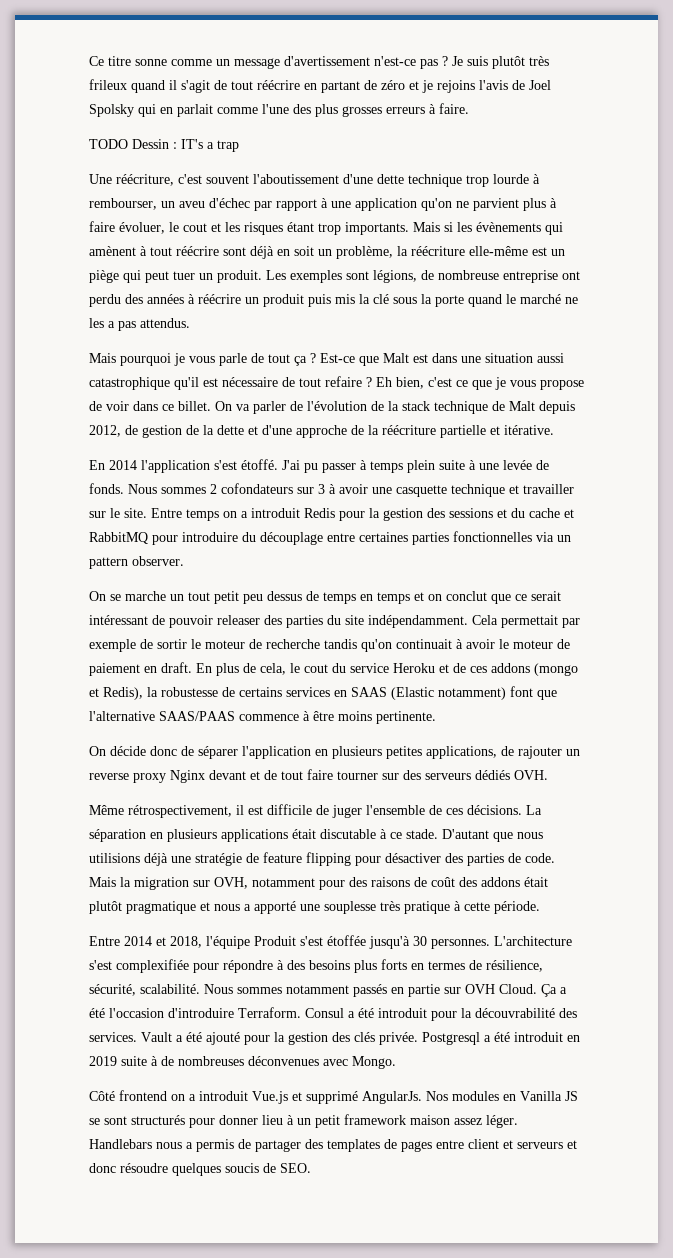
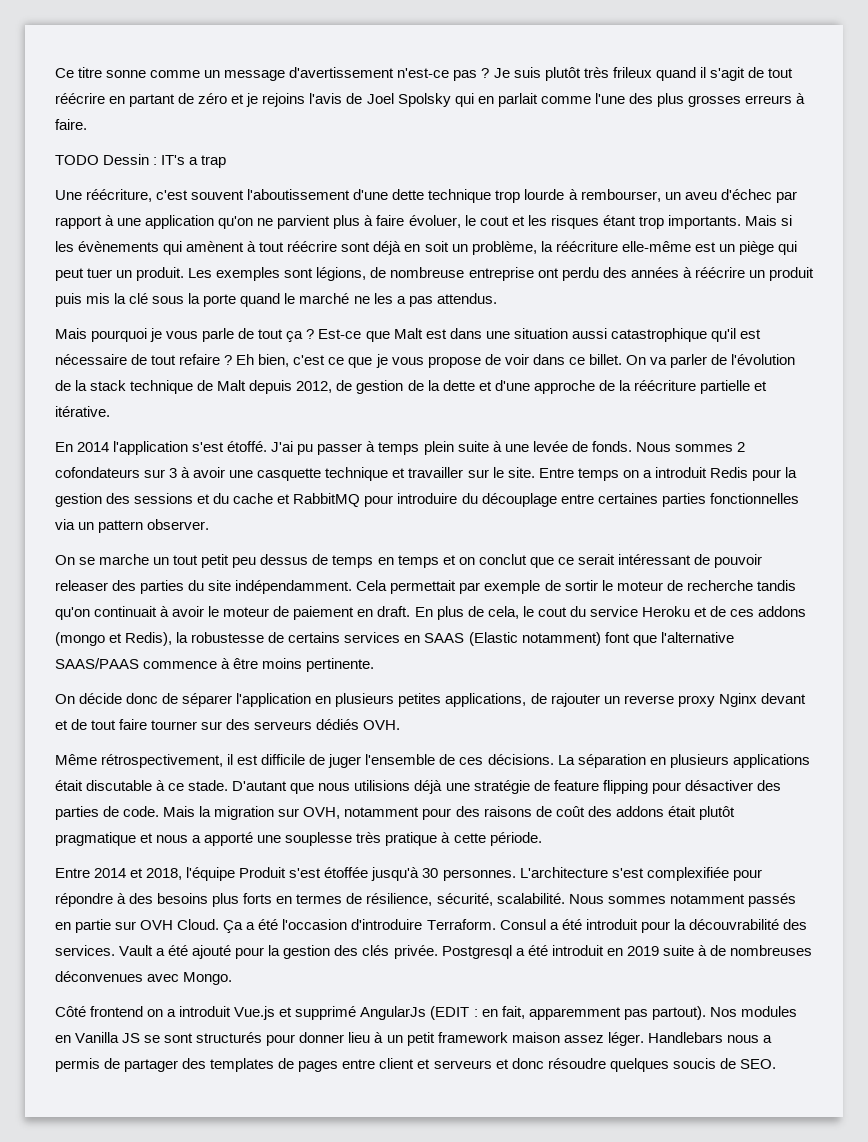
[362,1091,422,1104] AngularJs. -> [360,1006,706,1020] AngularJs (EDIT : en fait, apparemment pas partout).

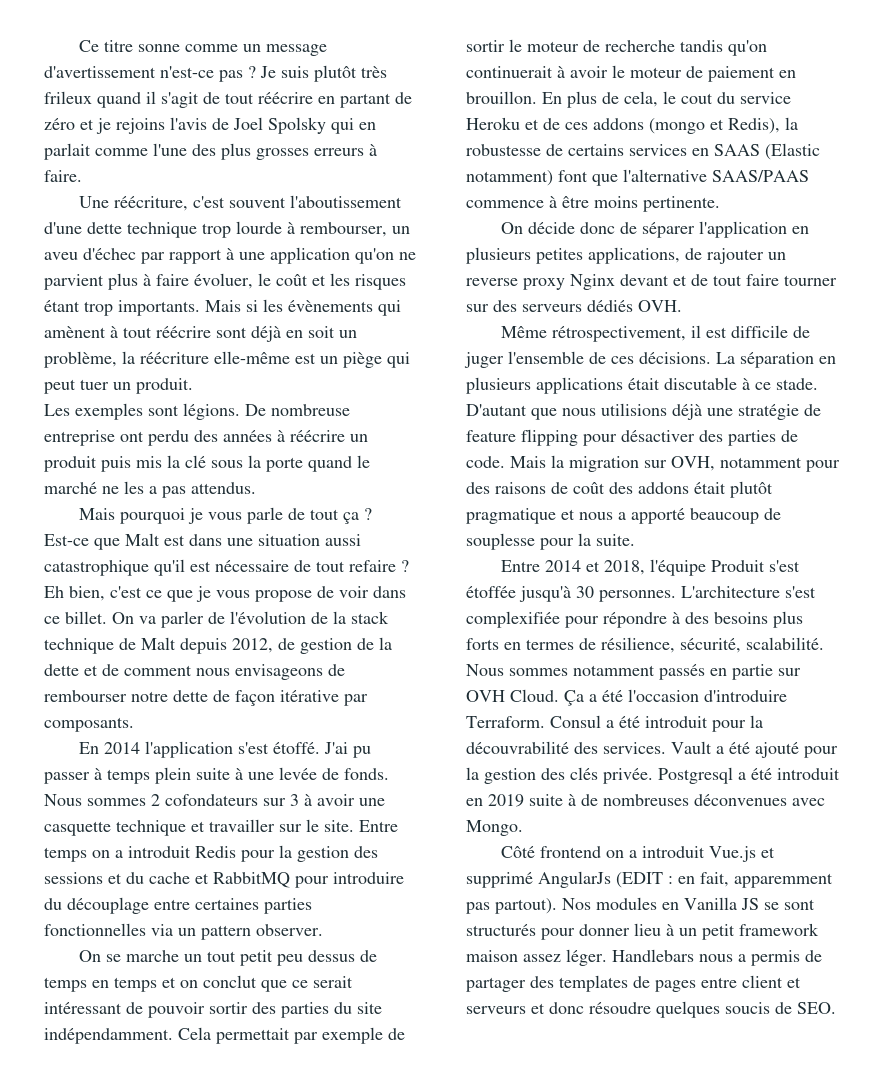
[55,154,227,168] // TODO Dessin : IT's a trap -> (82, 176) none
[479,216,509,226] cout -> [276,274,308,286] coût
(185, 274) none -> (193, 386) //
[316,267,387,281] légions, de -> [183,403,266,420] légions. De
[494,380,767,394] [55,406,110,417] d'une approche de la réécriture partielle et itérative. -> [102,664,345,680] [44,690,368,706] [44,717,134,732] de comment nous envisageons de rembourser notre dette de façon itérative par composants.
[55,580,108,591] releaser -> [209,1002,248,1014] sortir
[94,606,158,617] continuait -> [466,66,553,78] continuerait
[377,606,411,617] draft. -> [466,91,537,104] brouillon.
[257,832,542,846] une souplesse très pratique à cette période. -> [690,508,781,524] [466,533,635,550] beaucoup de souplesse pour la suite.

